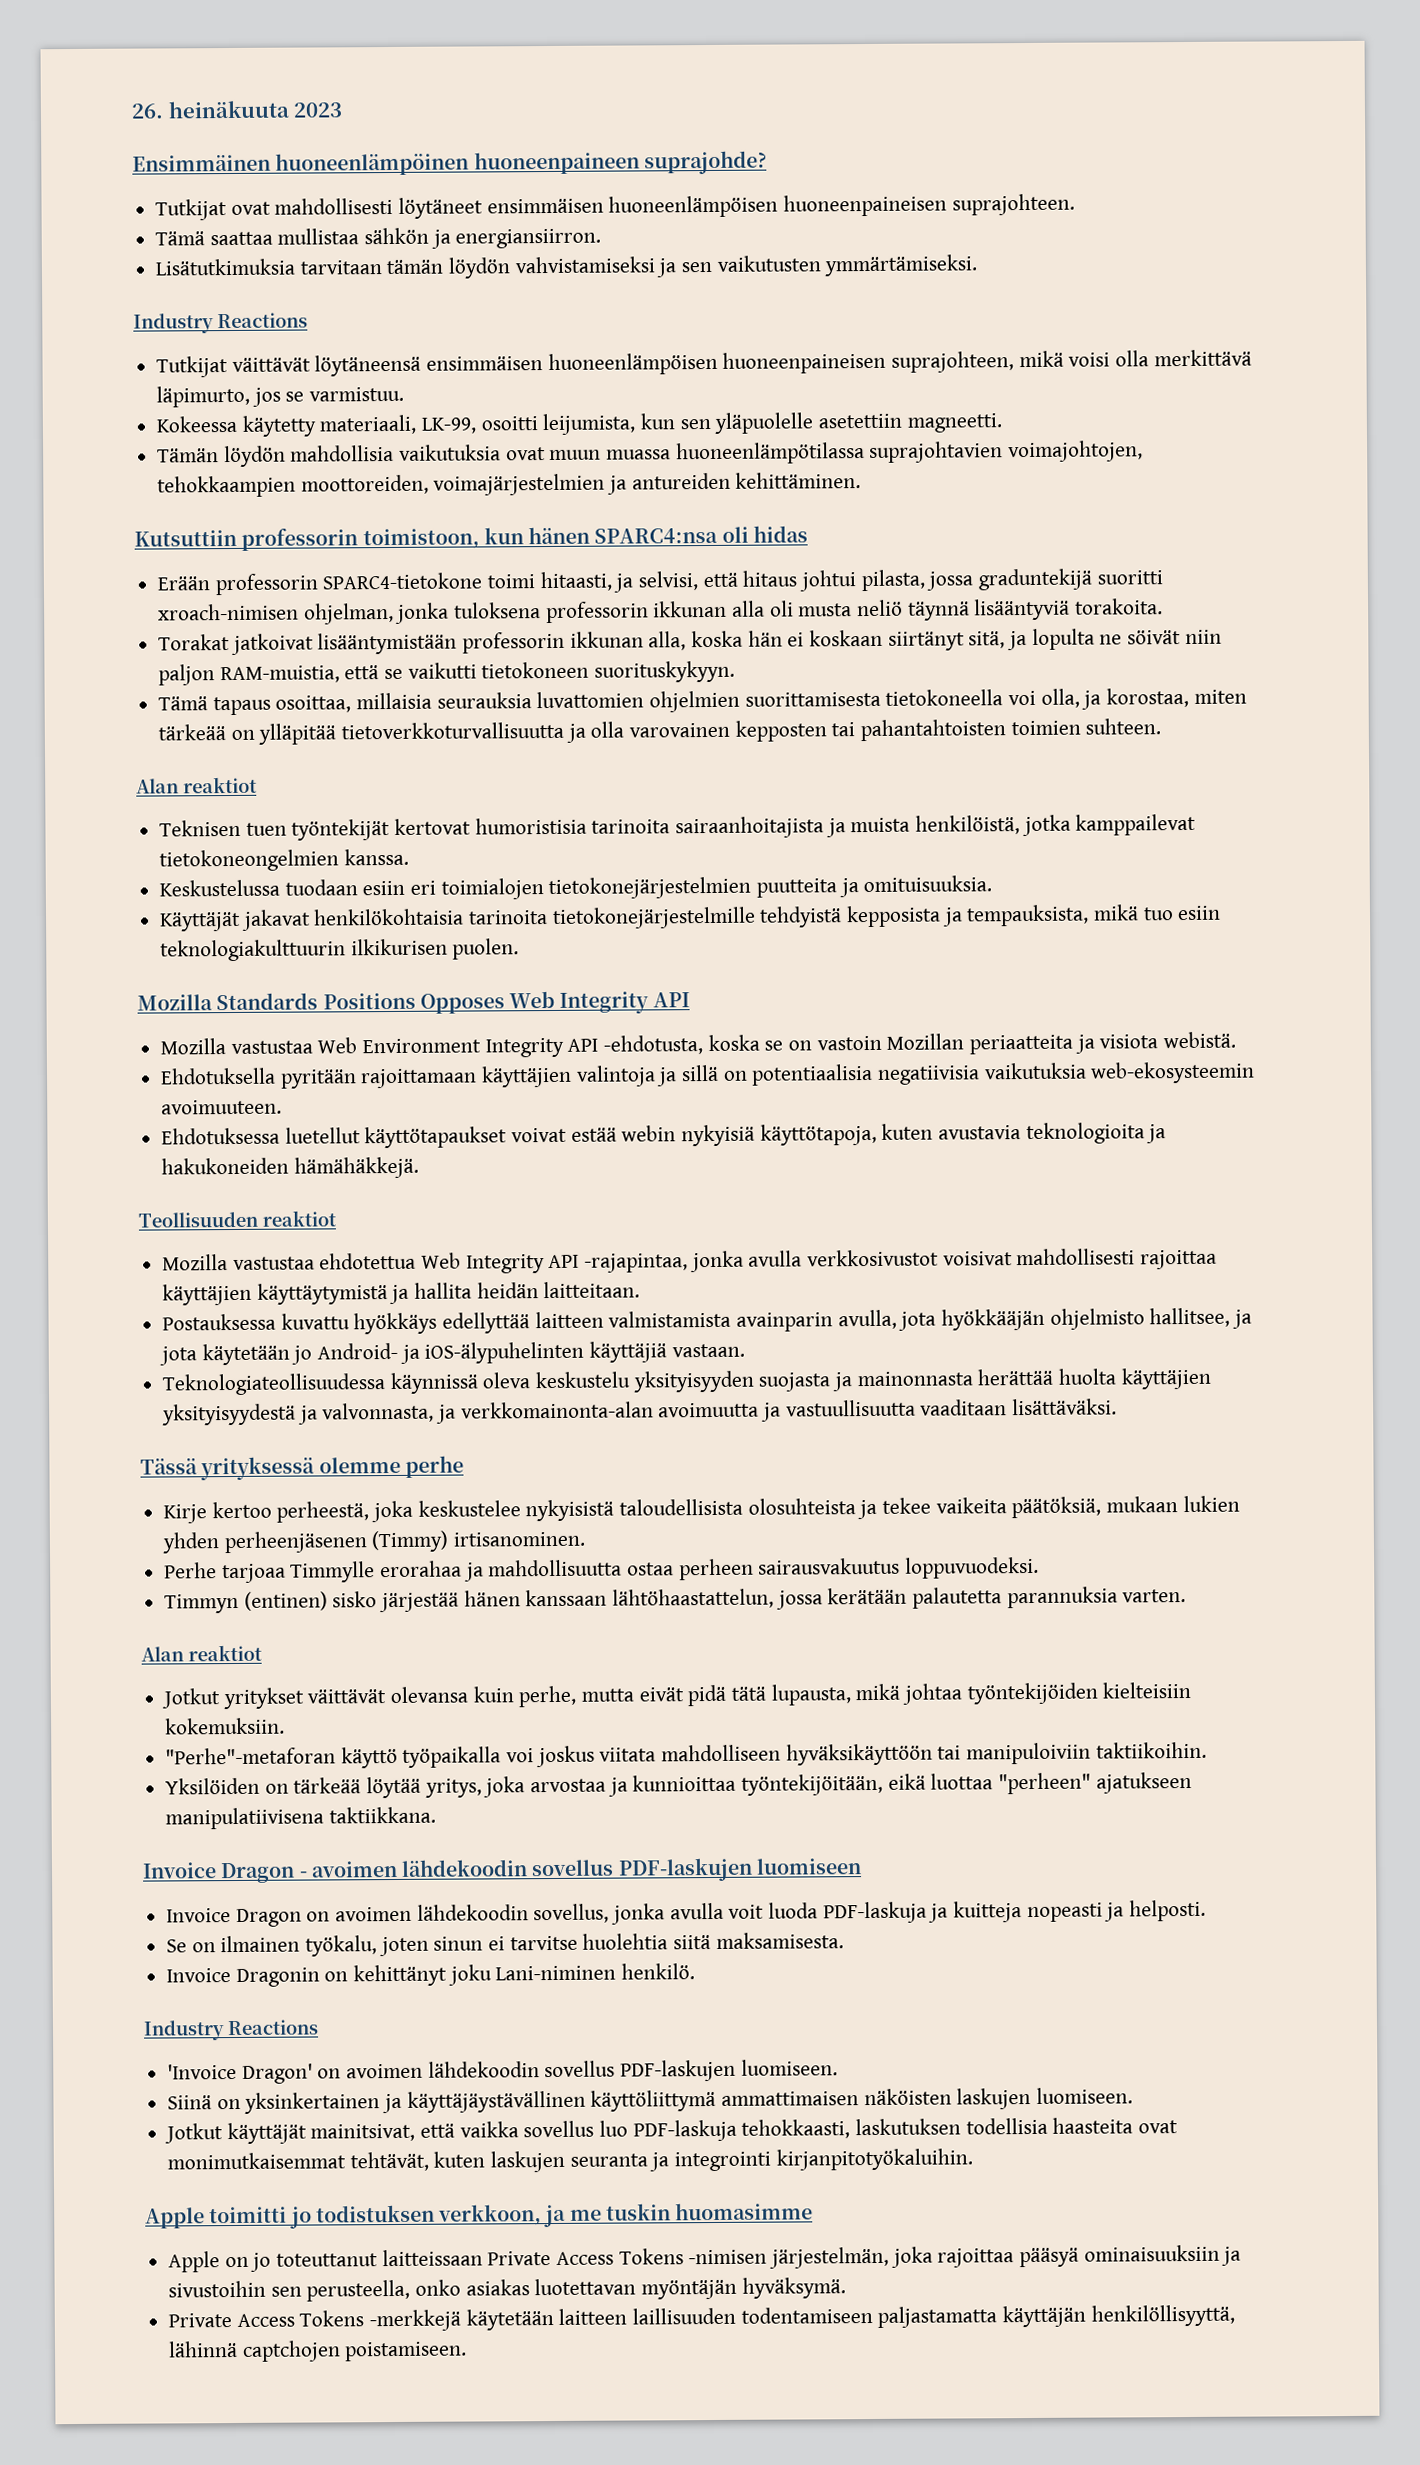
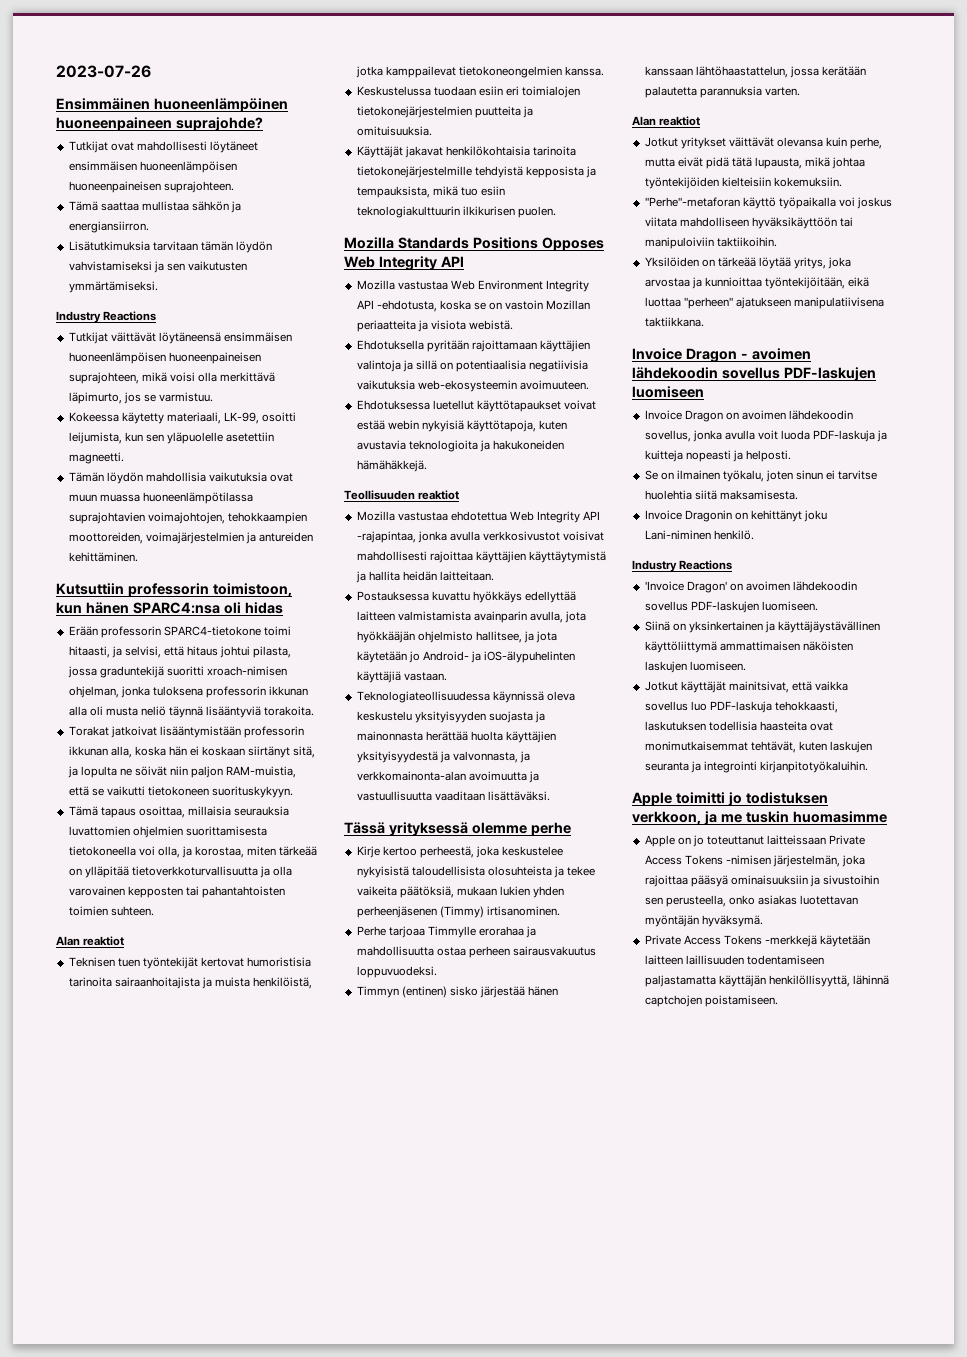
[131,100,343,119] 26. heinäkuuta 2023 -> [56,65,151,78] 2023-07-26

